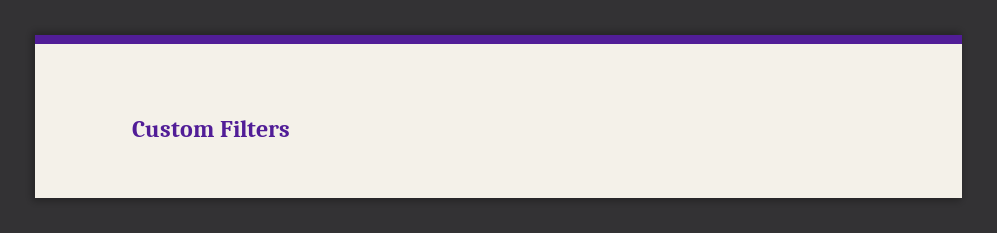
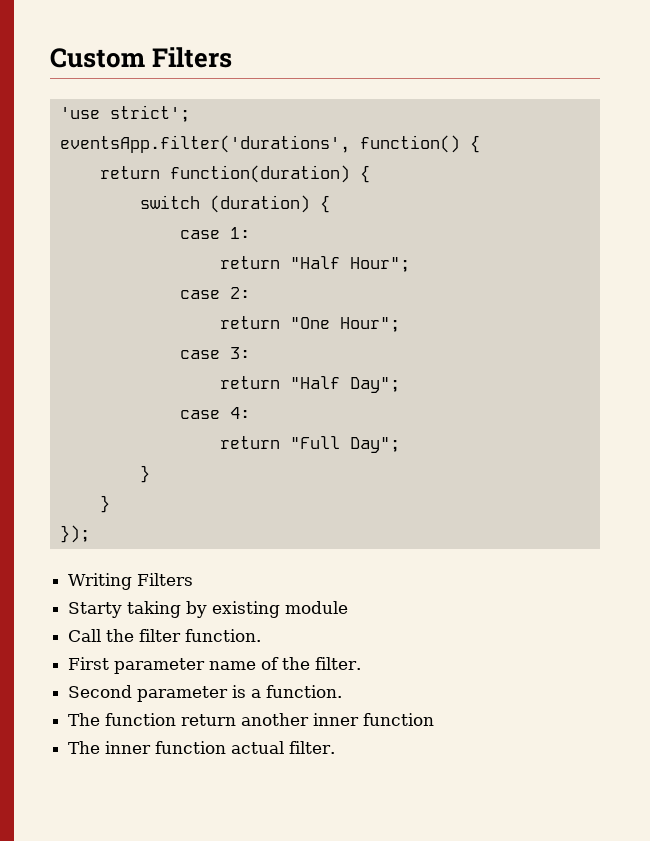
(291, 128) none -> [59,105,190,122] [59,135,480,153] [99,165,370,183] [139,195,330,213] [179,227,250,239] [219,256,410,272] [179,287,250,299] [219,316,400,332] [179,347,250,359] [219,376,400,393] [179,407,250,419] [219,436,400,453] [139,465,150,483] [99,495,110,513] [59,525,90,543] [68,573,194,590] [68,601,349,618] [68,629,262,642] [68,657,362,674] [68,685,343,702] [68,713,435,726] [68,741,336,754] // 'use strict'; // eventsApp.filter('durations', function() { // return function(duration) { // switch (duration) { // case 1: // return "Half Hour"; // case 2: // return "One Hour"; // case 3: // return "Half Day"; // case 4: // return "Full Day"; // } // } // }); // Writing Filters // Starty taking by existing module // Call the filter function. // First parameter name of the filter. // Second parameter is a function. // The function return another inner function // The inner function actual filter.

